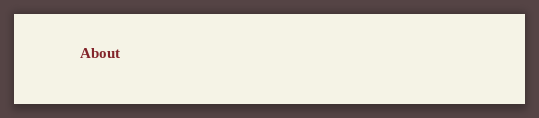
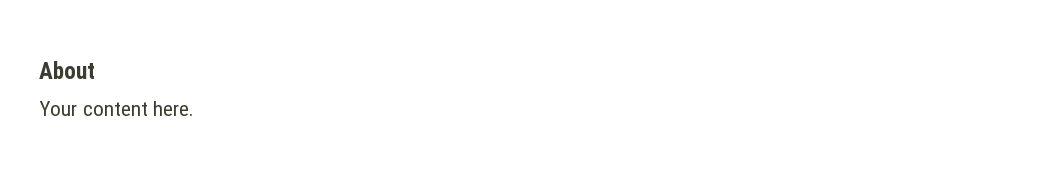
(120, 53) none -> [39,101,195,116] // Your content here.

